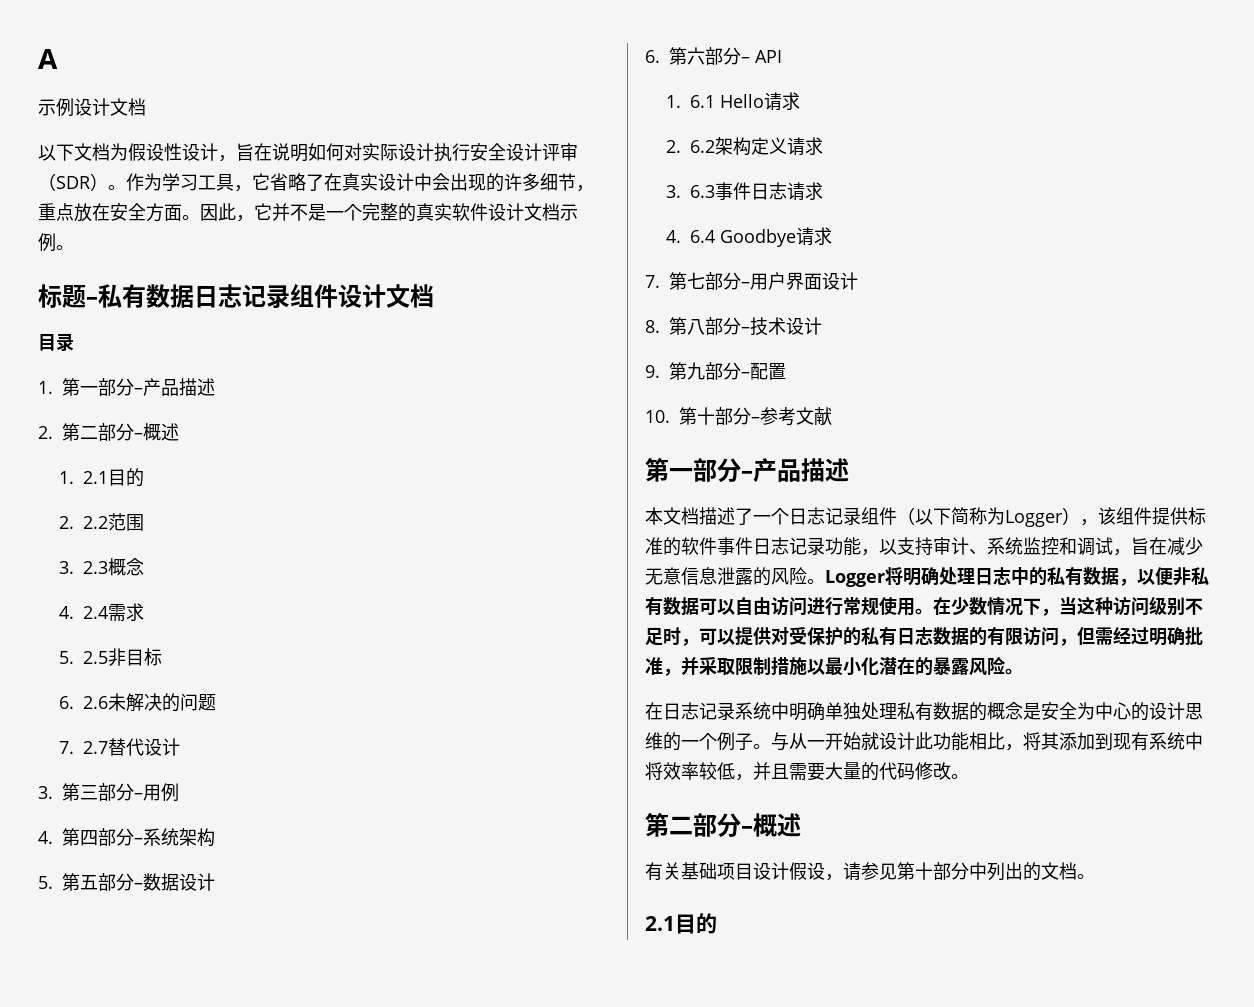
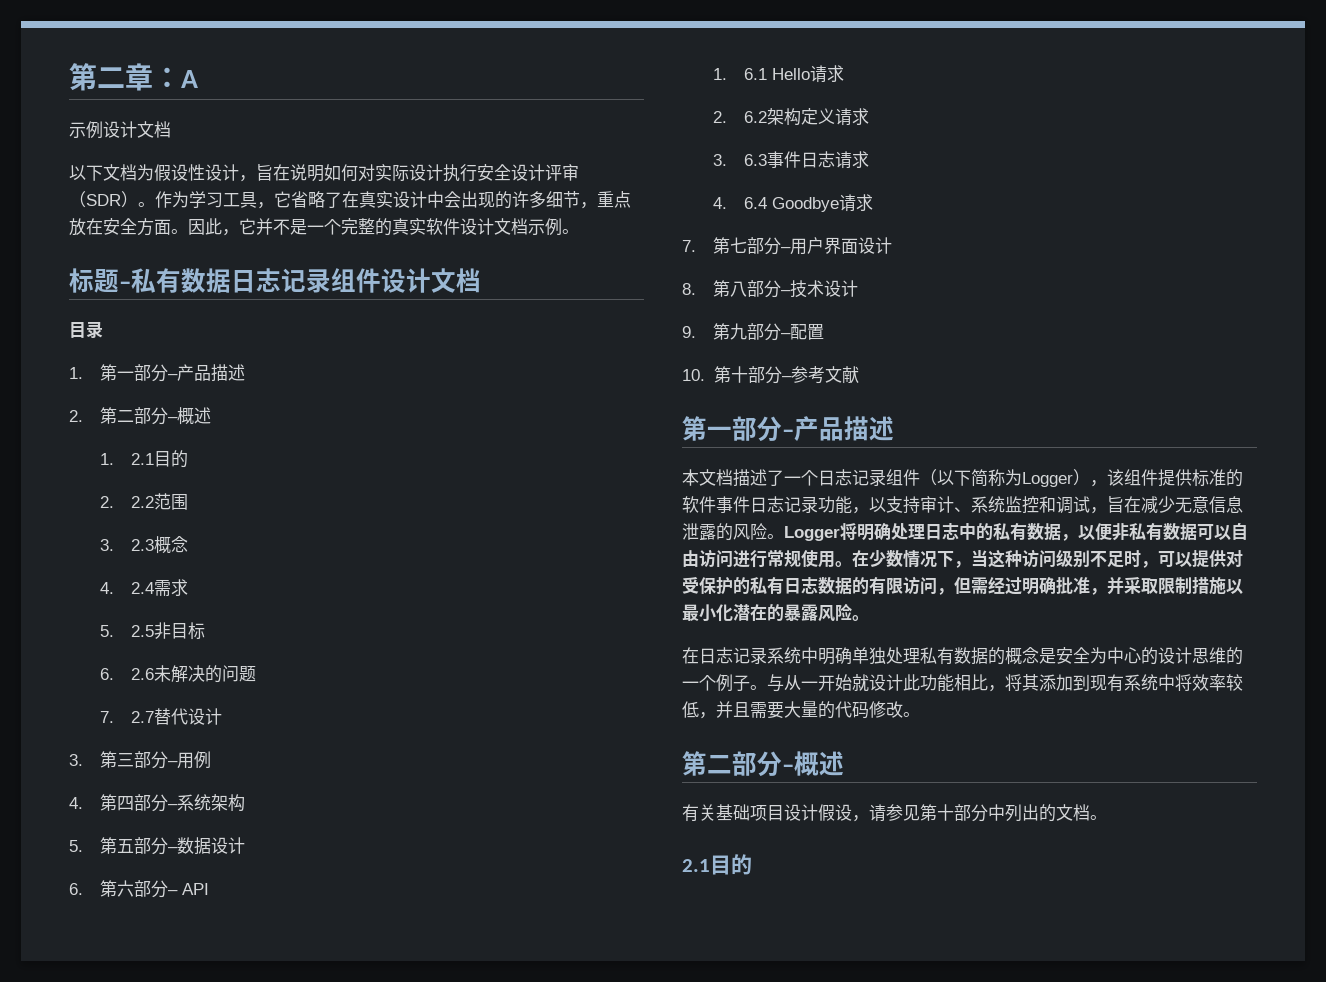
(38, 59) none -> [69,63,181,91] 第二章：

